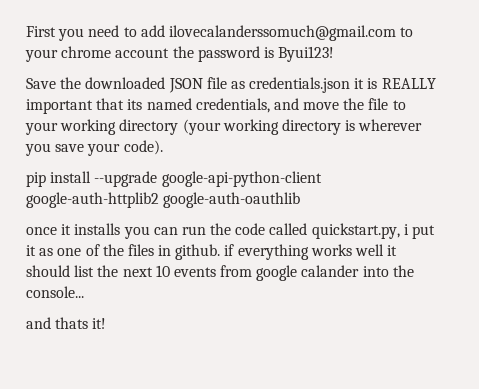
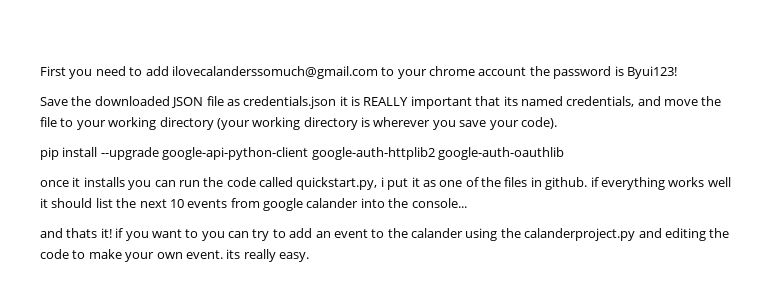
(107, 323) none -> [115,228,730,241] [40,249,309,262] if you want to you can try to add an event to the calander using the calanderproject.py and editing the code to make your own event. its really easy.

